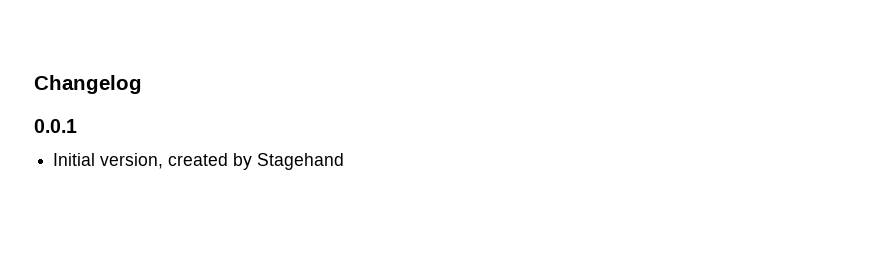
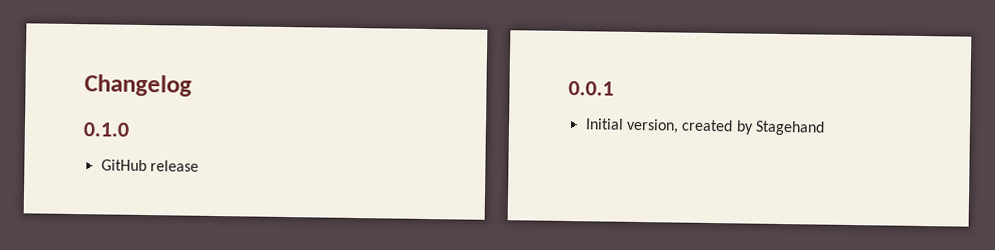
(142, 84) none -> [83,122,129,137] [100,159,199,172] // 0.1.0 // GitHub release

